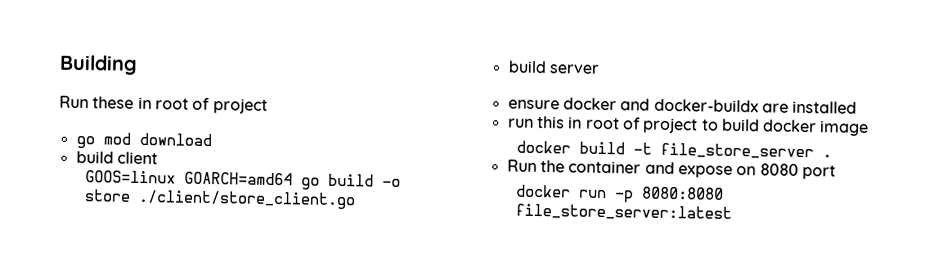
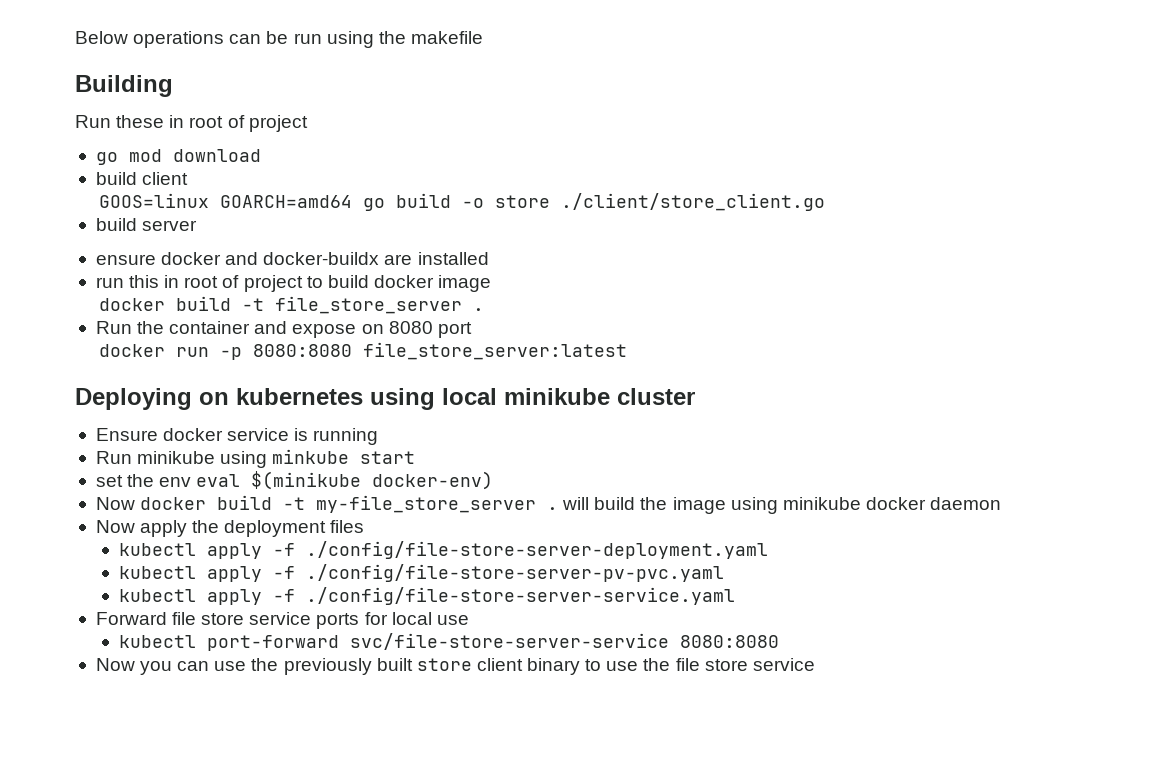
(59, 64) none -> [75,31,483,48] Below operations can be run using the makefile //
(732, 212) none -> [75,388,695,410] [95,428,379,445] [95,449,416,468] [95,471,494,490] [95,495,1002,514] [95,520,365,537] [119,541,769,559] [119,564,725,582] [119,587,736,605] [95,612,469,629] [119,633,780,651] [95,658,815,675] // Deploying on kubernetes using local minikube cluster // Ensure docker service is running // Run minikube using minkube start // set the env eval $(minikube docker-env) // Now docker build -t my-file_store_server . will build the image using minikube docker daemon // Now apply the deployment files // kubectl apply -f ./config/file-store-server-deployment.yaml // kubectl apply -f ./config/file-store-server-pv-pvc.yaml // kubectl apply -f ./config/file-store-server-service.yaml // Forward file store service ports for local use // kubectl port-forward svc/file-store-server-service 8080:8080 // Now you can use the previously built store client binary to use the file store service

